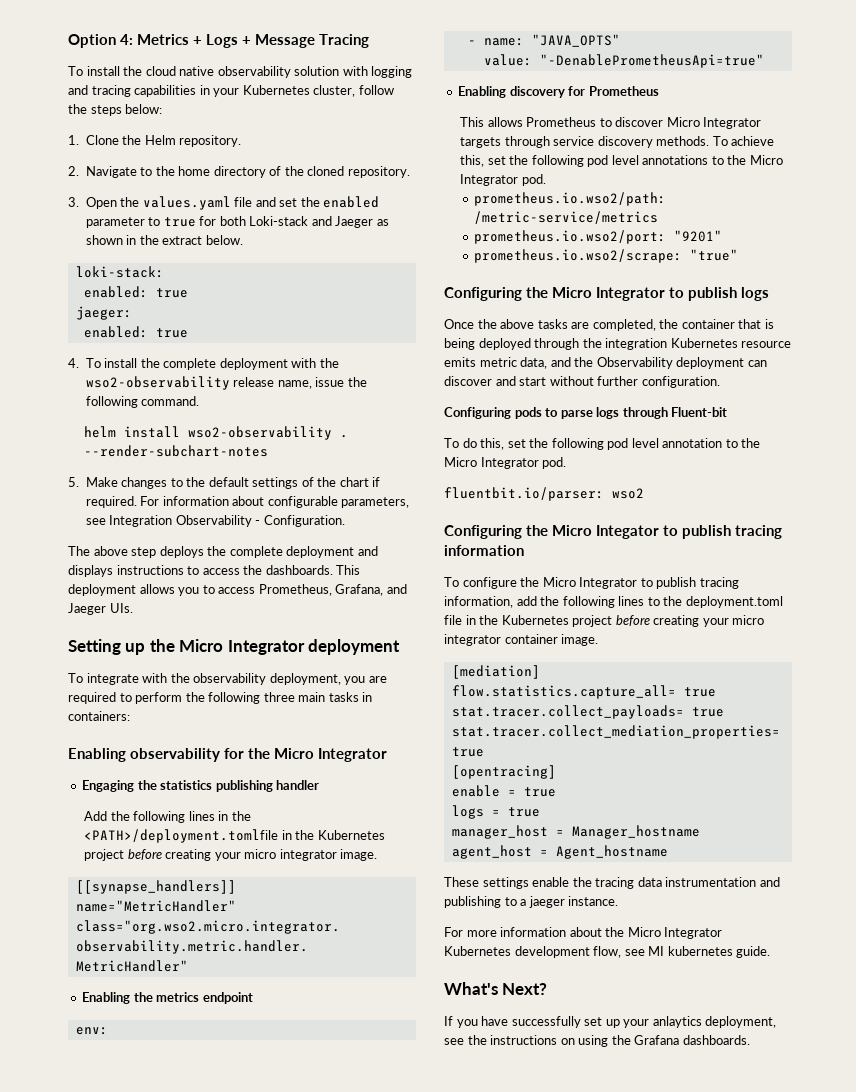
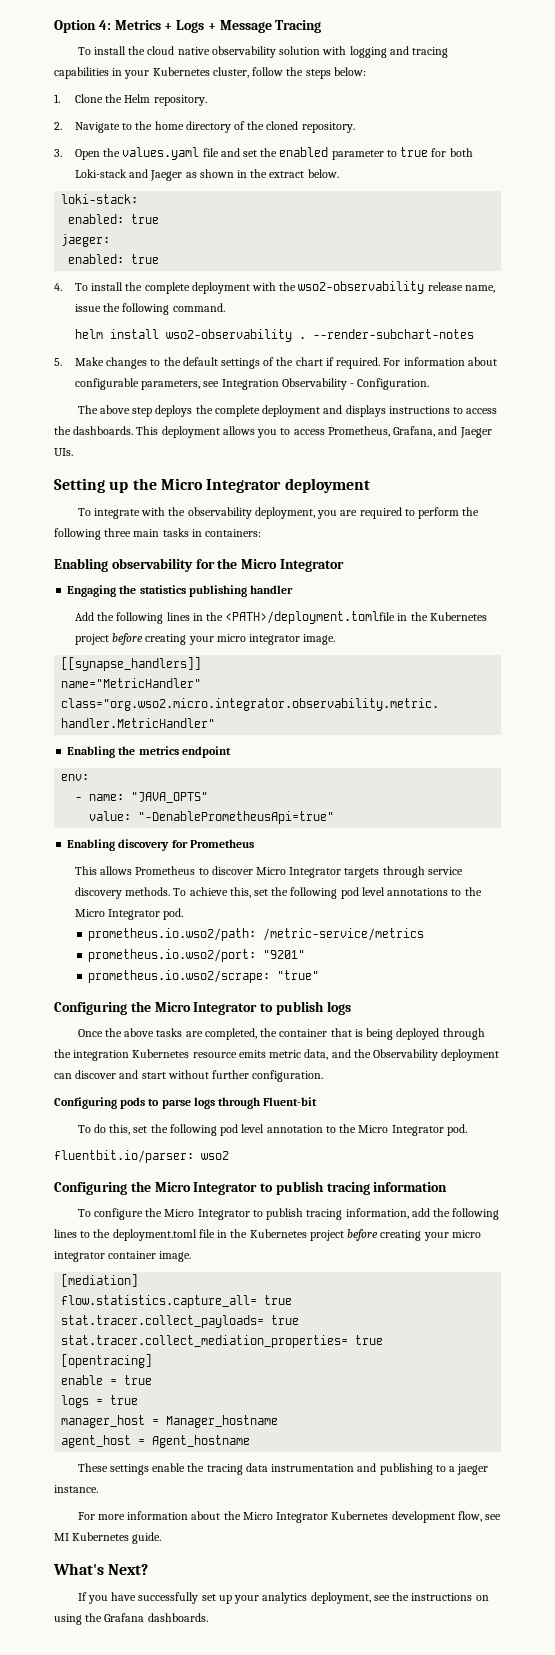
[596,525,659,539] Integator -> [193,1182,258,1195] Integrator
[667,946,733,956] kubernetes -> [72,1532,130,1541] Kubernetes
[652,1016,702,1028] anlaytics -> [262,1592,308,1604] analytics

